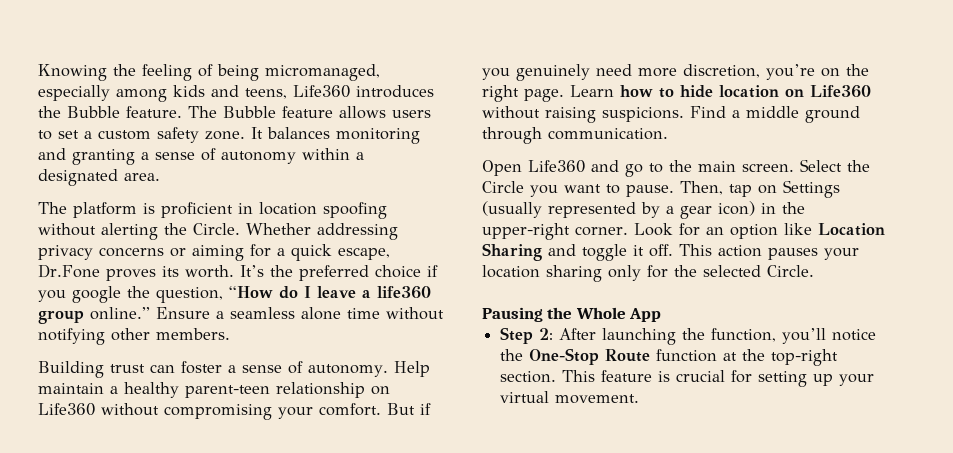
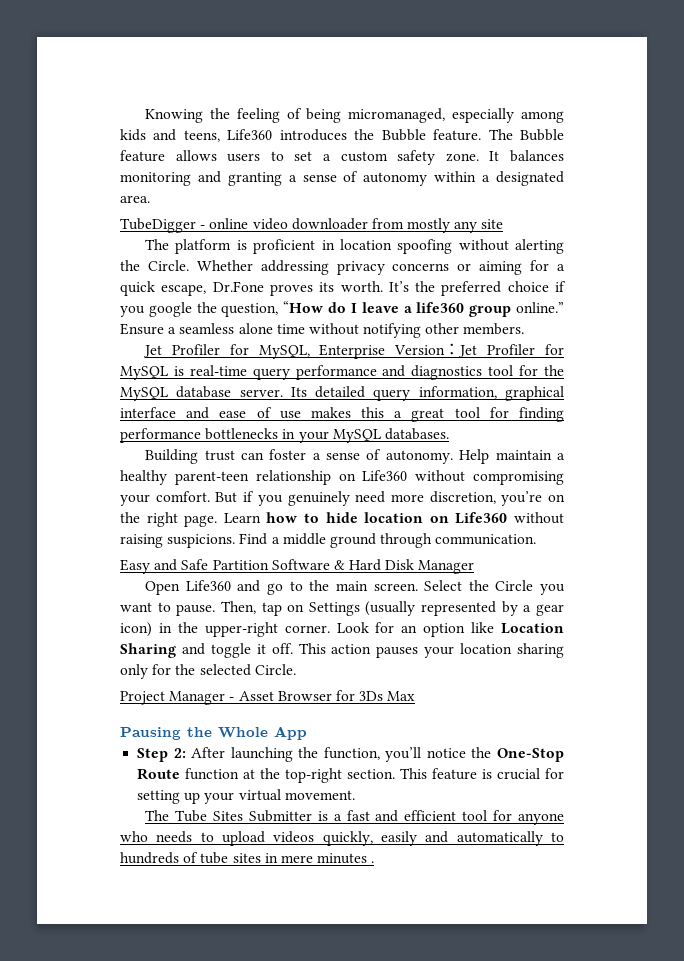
(160, 177) none -> [120,218,504,233] // TubeDigger - online video downloader from mostly any site
(230, 334) none -> [143,343,564,359] [120,365,565,380] [120,386,564,401] [120,407,564,422] [120,428,449,443] // Jet Profiler for MySQL, Enterprise Version：Jet Profiler for MySQL is real-time query performance and diagnostics tool for the MySQL database server. Its detailed query information, graphical interface and ease of use makes this a great tool for finding performance bottlenecks in your MySQL databases.
(668, 134) none -> [120,559,475,574] // Easy and Safe Partition Software & Hard Disk Manager
(814, 271) none -> [120,690,416,705] // Project Manager - Asset Browser for 3Ds Max
(640, 399) none -> [145,810,564,825] [120,831,564,846] [120,852,375,864] // The Tube Sites Submitter is a fast and efficient tool for anyone who needs to upload videos quickly, easily and automatically to hundreds of tube sites in mere minutes .

